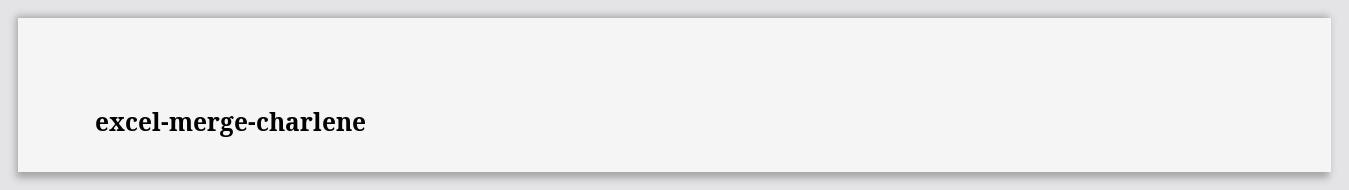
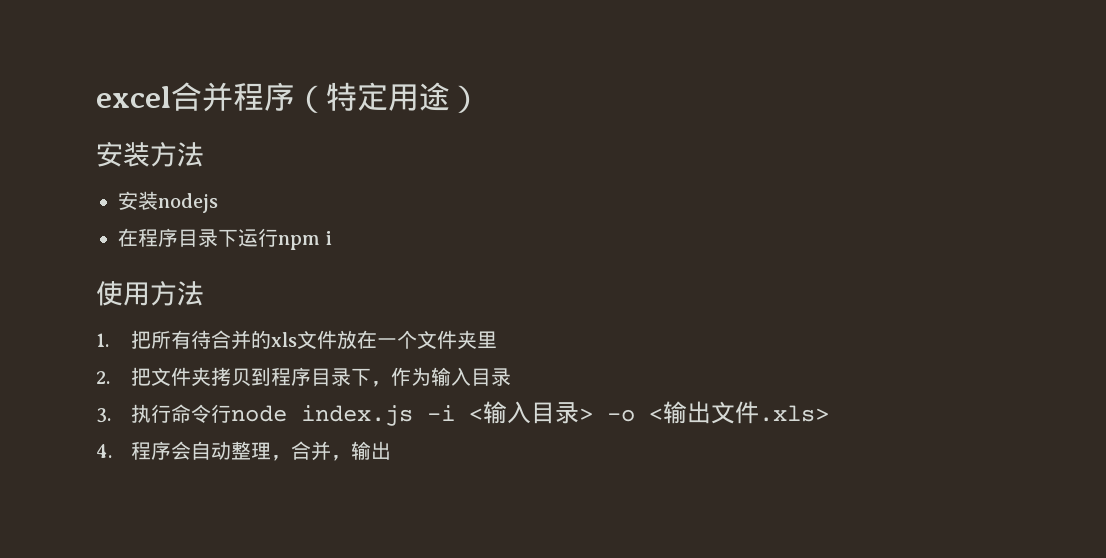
[95,112,366,137] excel-merge-charlene -> [96,82,481,113] [96,141,204,167] [118,191,218,213] [118,228,333,250] [96,281,204,306] [96,330,497,350] [96,367,511,387] [96,401,829,426] [96,441,391,461] excel合并程序（特定用途） // 安装方法 // 安装nodejs // 在程序目录下运行npm i // 使用方法 // 1.把所有待合并的xls文件放在一个文件夹里 // 2.把文件夹拷贝到程序目录下，作为输入目录 // 3.执行命令行node index.js -i <输入目录> -o <输出文件.xls> // 4.程序会自动整理，合并，输出

